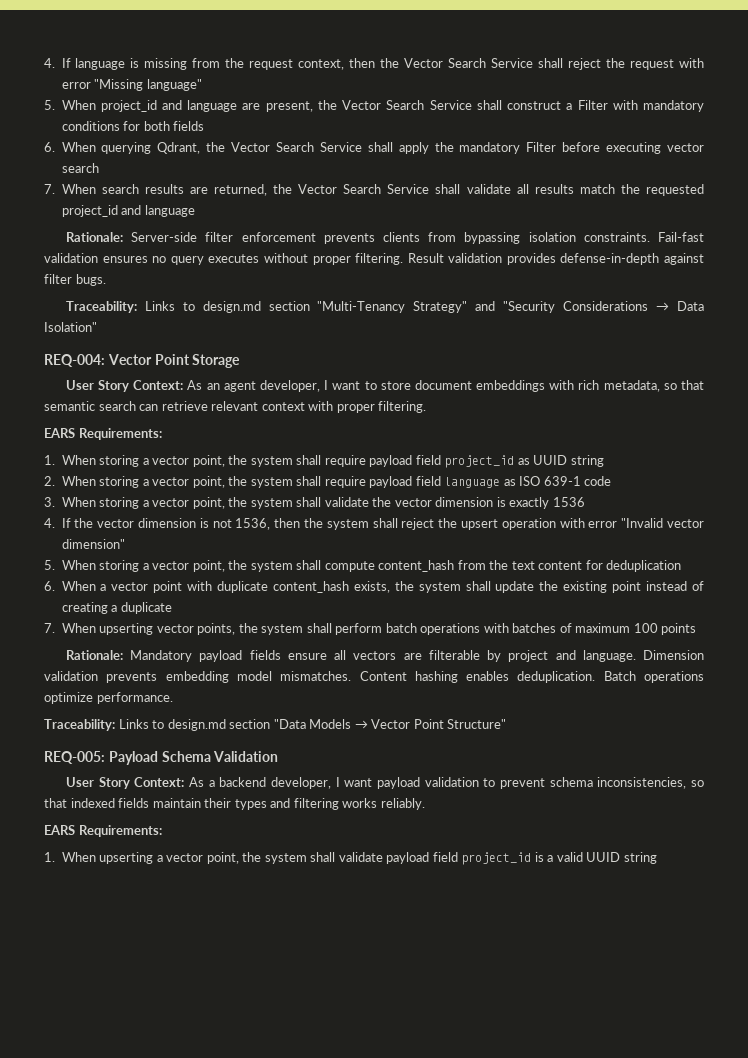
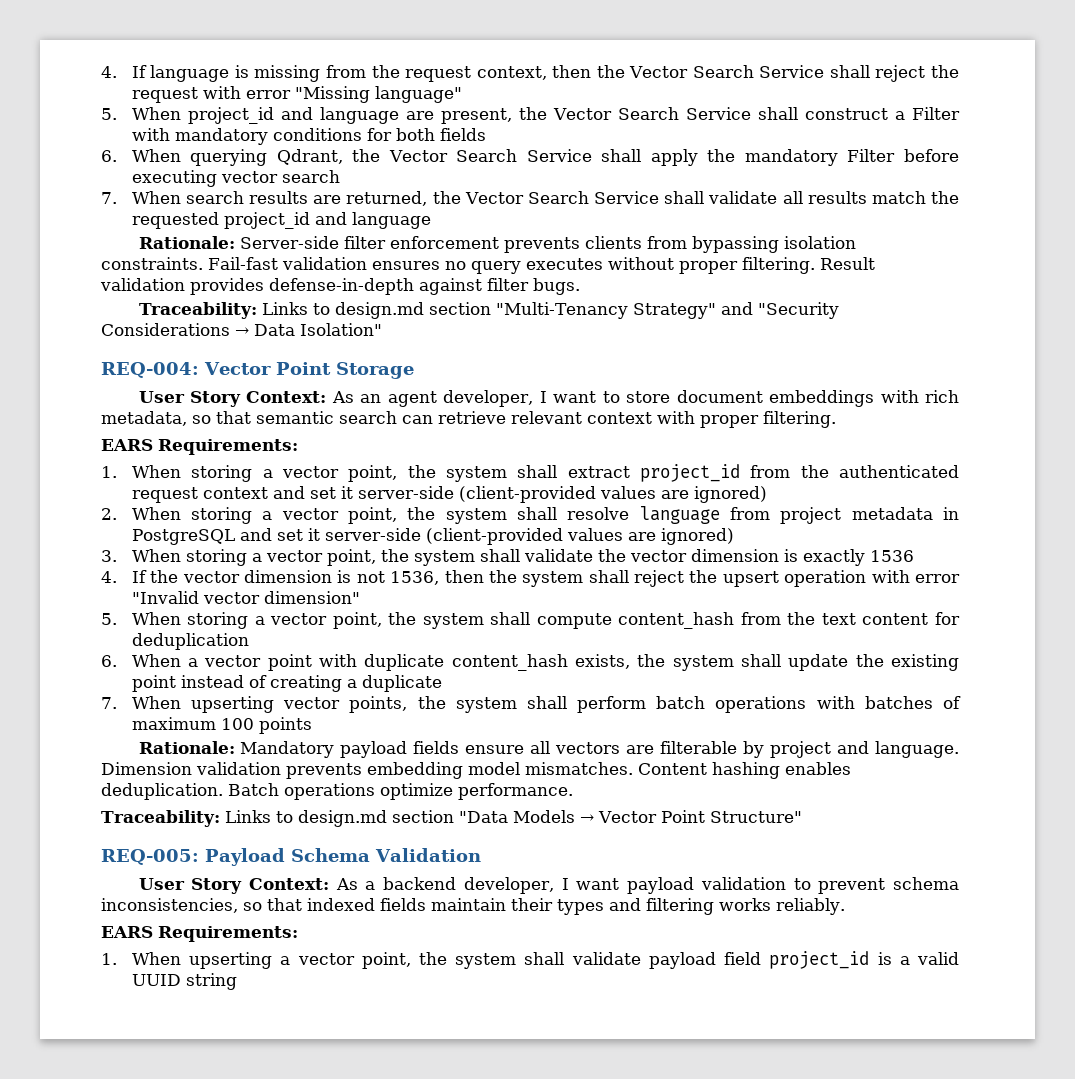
[324,455,604,468] require payload field project_id as UUID string -> [567,464,960,482] [131,486,767,503] extract project_id from the authenticated request context and set it server-side (client-provided values are ignored)
[324,476,612,488] require payload field language as ISO 639-1 code -> [567,506,960,524] [131,528,734,545] resolve language from project metadata in PostgreSQL and set it server-side (client-provided values are ignored)

